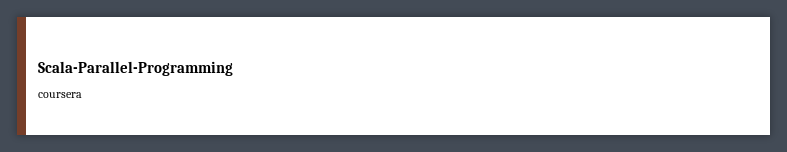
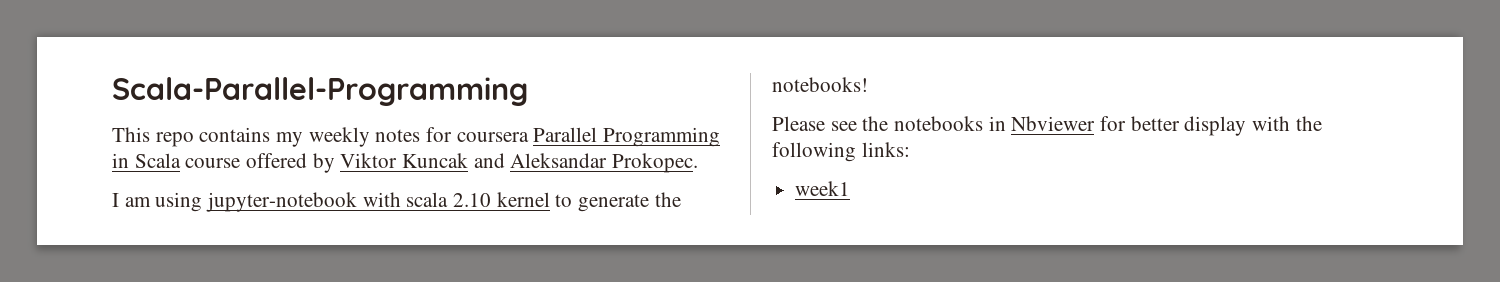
[38,92,82,98] coursera -> [112,127,721,147] [112,153,699,173] [112,192,681,212] [772,77,868,92] [772,116,1322,136] [772,142,910,162] [795,181,851,196] This repo contains my weekly notes for coursera Parallel Programming in Scala course offered by Viktor Kuncak and Aleksandar Prokopec. // I am using jupyter-notebook with scala 2.10 kernel to generate the notebooks! // Please see the notebooks in Nbviewer for better display with the following links: // week1

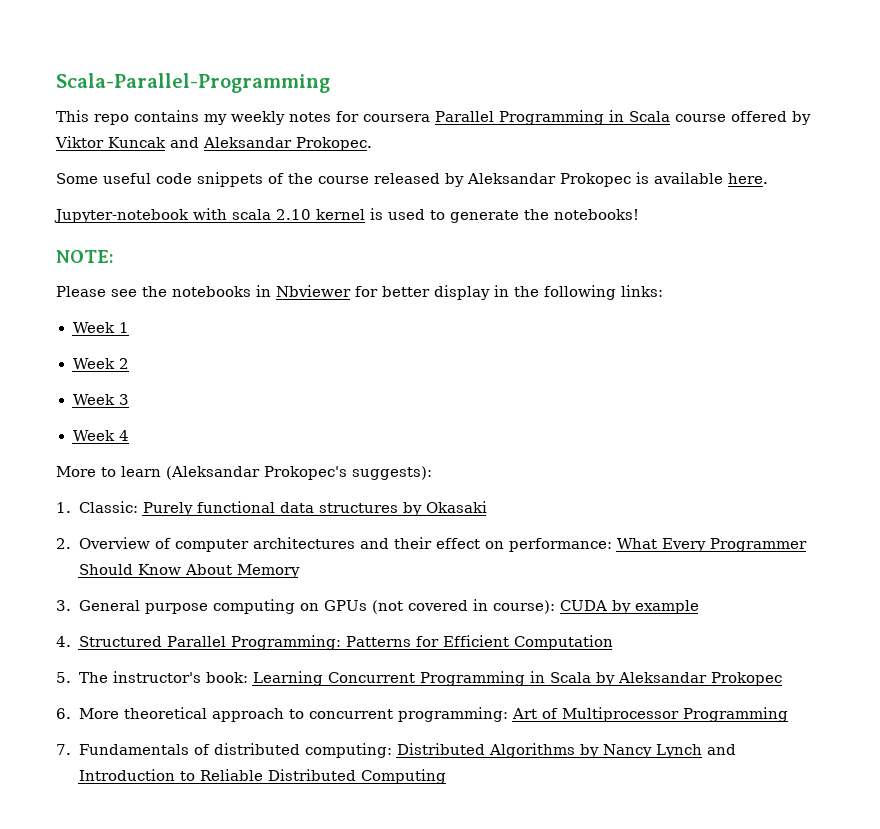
[112,192,358,212] I am using jupyter-notebook -> [56,172,768,187] [54,209,189,223] Some useful code snippets of the course released by Aleksandar Prokopec is available here. // Jupyter-notebook
(550, 199) none -> [370,208,425,220] is used
(868, 84) none -> [56,250,114,263] // NOTE:
[1252,116,1291,131] with -> [494,285,509,297] in
[795,181,851,196] week1 -> [72,322,130,333] [72,358,130,369] [72,394,130,405] [72,430,130,441] [56,466,432,480] [56,501,487,516] [56,537,807,552] [78,564,300,578] [56,599,699,614] [56,635,613,650] [56,671,782,686] [56,707,788,722] [56,743,736,758] [78,769,446,784] Week 1 // Week 2 // Week 3 // Week 4 // More to learn (Aleksandar Prokopec's suggests): // 1. Classic: Purely functional data structures by Okasaki // 2. Overview of computer architectures and their effect on performance: What Every Programmer Should Know About Memory // 3. General purpose computing on GPUs (not covered in course): CUDA by example // 4. Structured Parallel Programming: Patterns for Efficient Computation // 5. The instructor's book: Learning Concurrent Programming in Scala by Aleksandar Prokopec // 6. More theoretical approach to concurrent programming: Art of Multiprocessor Programming // 7. Fundamentals of distributed computing: Distributed Algorithms by Nancy Lynch and Introduction to Reliable Distributed Computing

